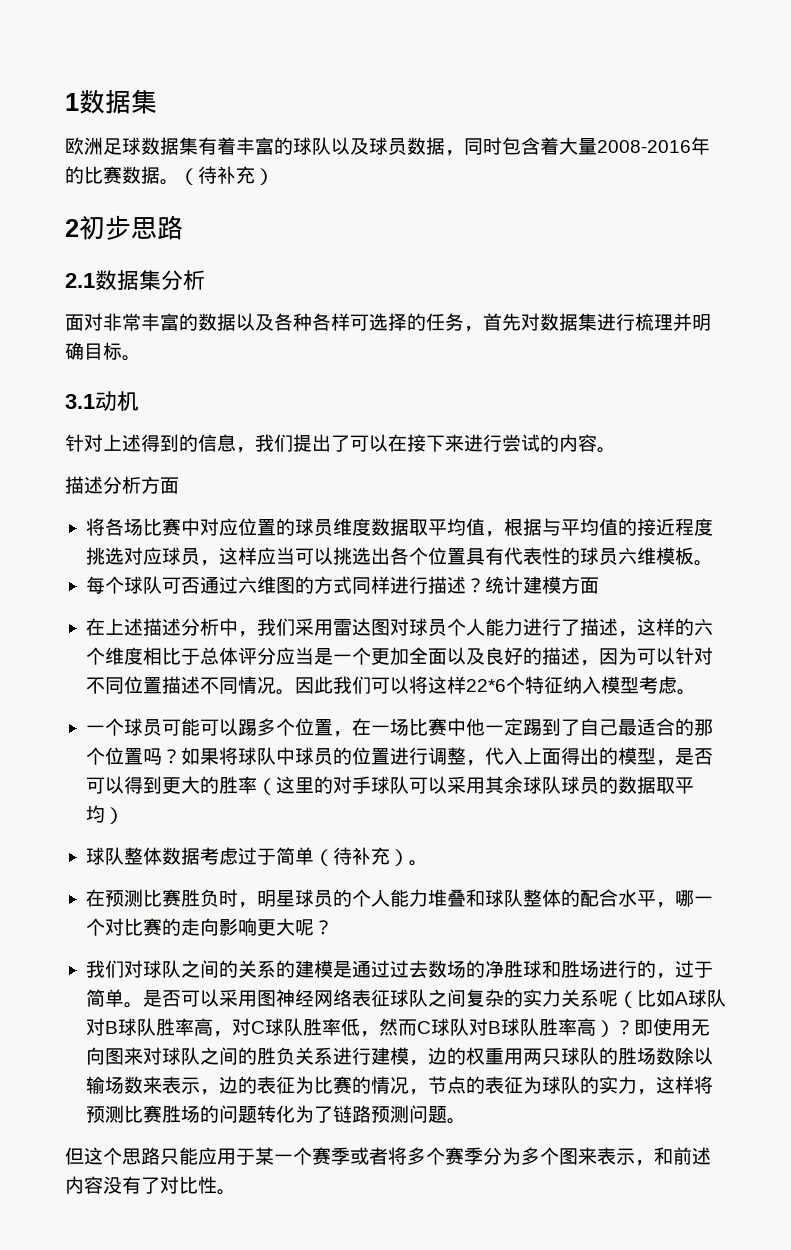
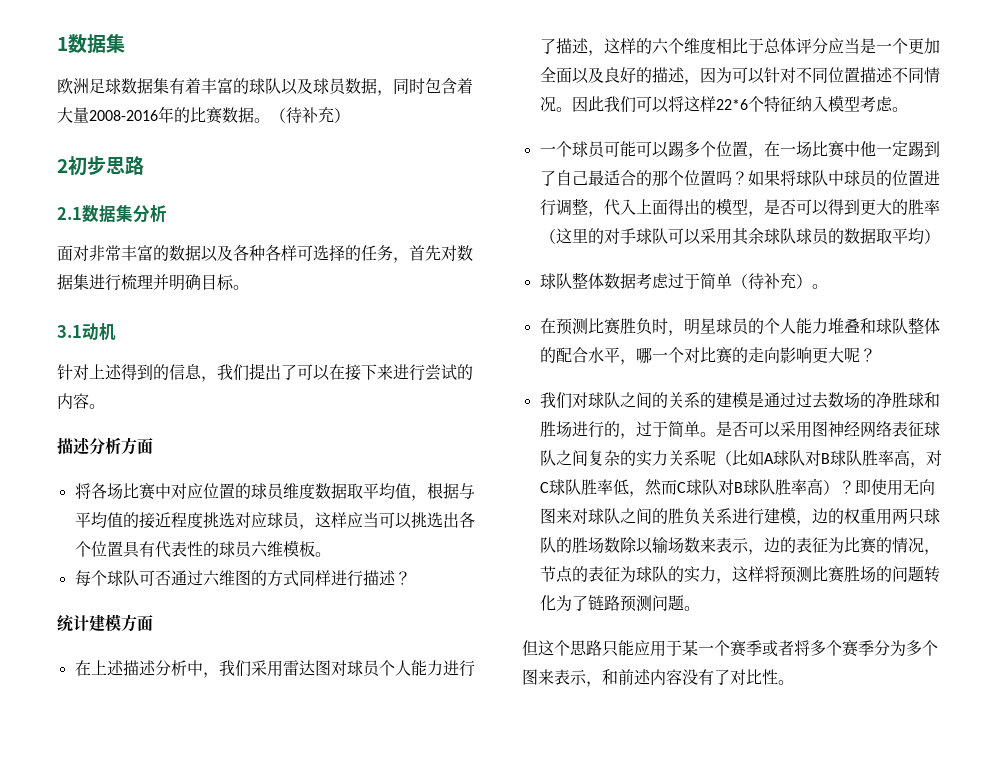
(485, 585) none -> (411, 578) //

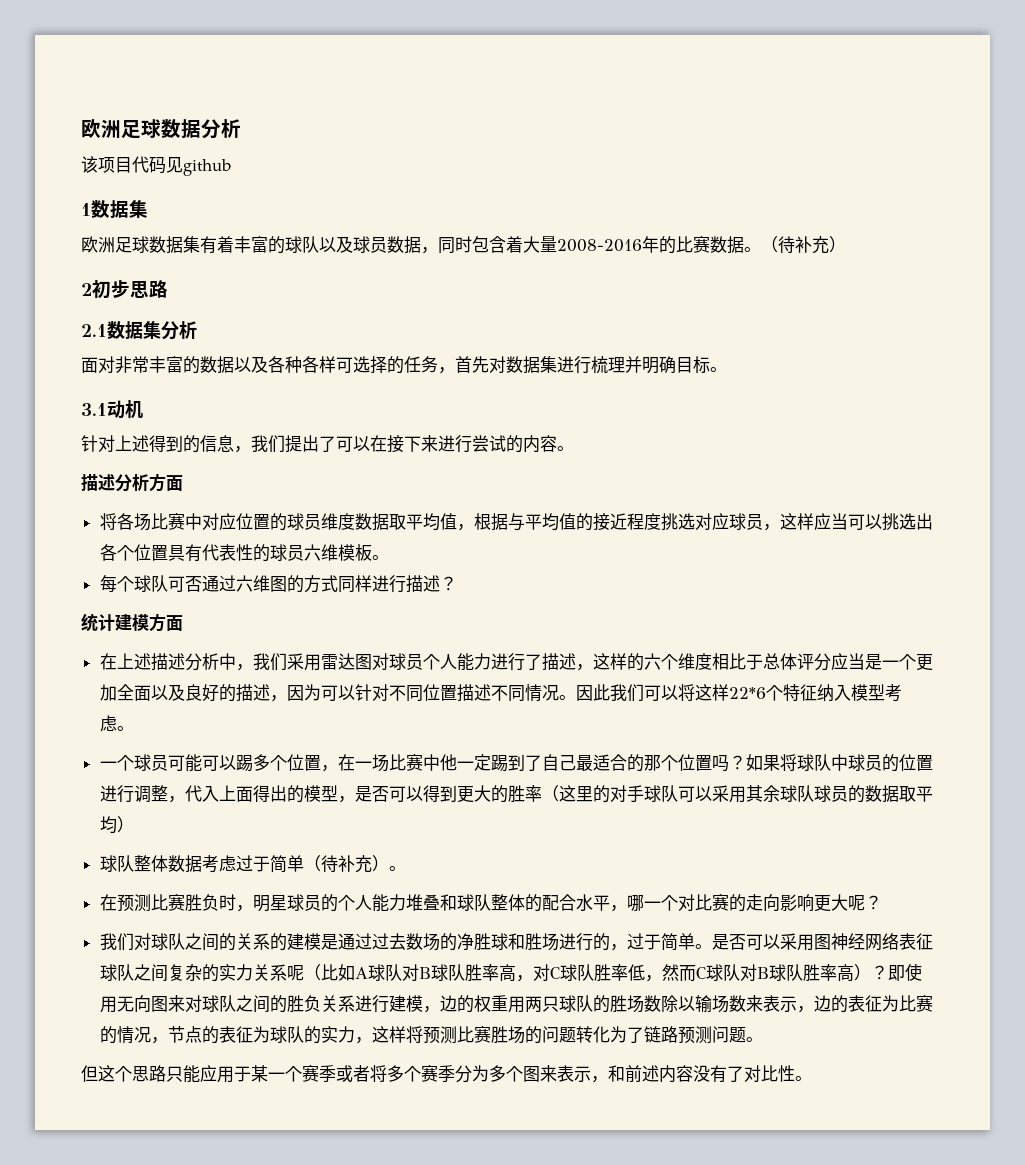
(57, 44) none -> [81,119,241,139] [81,156,231,176] 欧洲足球数据分析 // 该项目代码见github //

